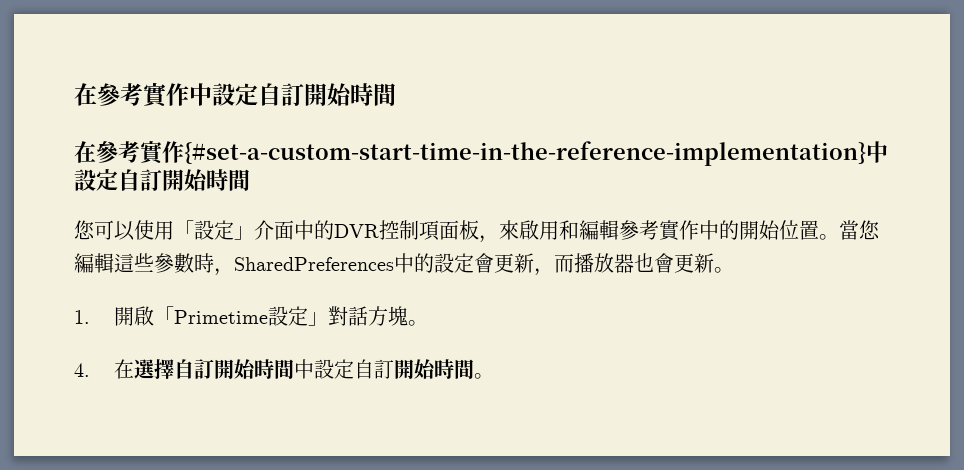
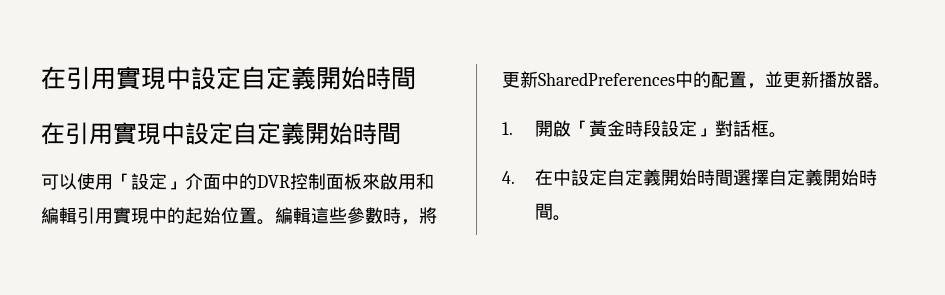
[74,82,304,108] 在參考實作中設定自訂 -> [41,66,316,90] 在引用實現中設定自定義
[96,141,888,166] [74,169,250,191] [74,220,95,240] 參考實作{#set-a-custom-start-time-in-the-reference-implementation}中設定自訂開始時間 // 您 -> [65,122,401,145] 引用實現中設定自定義開始時間 //
[419,220,499,243] 項面板， -> [326,173,362,190] 面板
[619,220,759,241] 參考實作中的開 -> [77,207,203,224] 引用實現中的起
[839,220,880,240] 當您 -> (275, 222) none
(234, 272) none -> [419,207,437,224] [502,71,538,88] 將更新
[434,253,714,276] 設定會更新，而播放器也會更新 -> [711,71,873,89] 配置，並更新播放器
[173,310,268,324] Primetime -> [588,120,661,137] 黃金時段
[367,306,408,326] 方塊 -> [750,120,769,137] 框
[133,359,394,379] 選擇自訂開始時間中設定自訂 -> [552,169,823,186] 中設定自定義開始時間選擇自定義

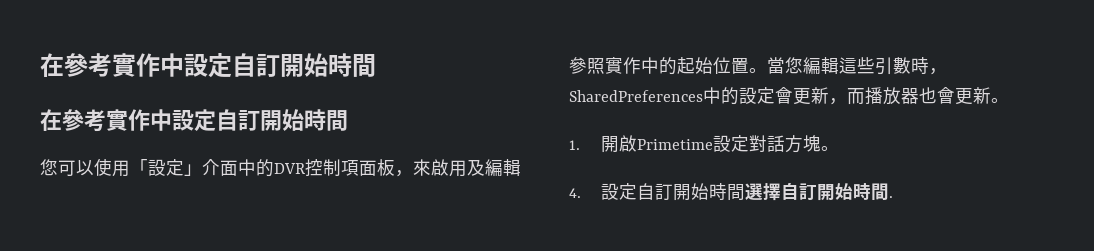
[41,66,316,90] 在引用實現中設定自定義 -> [40,53,280,78] 在參考實作中設定自訂
[65,122,401,145] 引用實現中設定自定義開始時間 // -> [62,109,348,132] [40,159,58,176] 參考實作中設定自訂開始時間 // 您
[326,173,434,190] [41,207,149,224] 面板來啟用和編輯引用實現 -> [341,159,521,177] [569,57,641,74] 項面板，來啟用及編輯參照實作
(275, 222) none -> [767,57,803,74] 當您
[347,207,437,225] [502,71,891,89] [502,120,787,138] [502,169,661,186] 參數時，將更新SharedPreferences中的配置，並更新播放器。 // 1.開啟「黃金時段設定」對話框。 // 4.在中設定自定義 -> [875,57,947,75] [569,87,1009,105] [569,135,840,153] [569,183,674,200] 引數時，SharedPreferences中的設定會更新，而播放器也會更新。 // 1.開啟Primetime設定對話方塊。 // 4.設定自訂
[786,169,877,186] [534,203,571,221] 定義開始時間。 -> [799,183,894,201] 訂開始時間.

